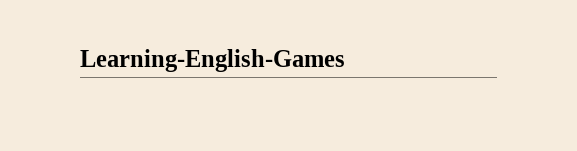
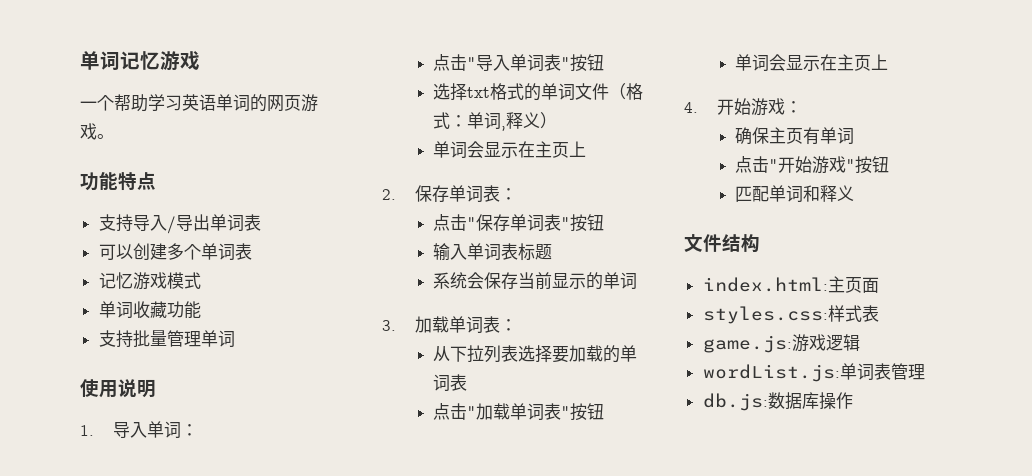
[80,49,345,72] Learning-English-Games -> [80,51,200,71] [80,94,318,112] [80,123,114,140] [80,172,156,191] [98,214,261,234] [98,243,252,261] [98,272,201,290] [98,301,201,319] [98,330,235,348] [80,379,156,398] [80,421,198,438] [433,54,605,72] [433,83,644,101] [433,112,558,131] [433,141,587,158] [382,185,517,202] [433,214,605,232] [433,243,553,261] [433,272,638,290] [382,316,517,333] [433,345,638,363] [433,374,468,391] [433,403,605,421] [735,54,889,71] [684,98,802,116] [735,127,855,145] [735,156,890,174] [735,185,855,202] [684,234,760,253] [702,276,879,293] [702,305,879,324] [702,334,860,353] [702,363,925,382] [702,392,853,411] 单词记忆游戏 // 一个帮助学习英语单词的网页游戏。 // 功能特点 // 支持导入/导出单词表 // 可以创建多个单词表 // 记忆游戏模式 // 单词收藏功能 // 支持批量管理单词 // 使用说明 // 1.导入单词： // 点击"导入单词表"按钮 // 选择txt格式的单词文件（格式：单词,释义） // 单词会显示在主页上 // 2.保存单词表： // 点击"保存单词表"按钮 // 输入单词表标题 // 系统会保存当前显示的单词 // 3.加载单词表： // 从下拉列表选择要加载的单词表 // 点击"加载单词表"按钮 // 单词会显示在主页上 // 4.开始游戏： // 确保主页有单词 // 点击"开始游戏"按钮 // 匹配单词和释义 // 文件结构 // index.html:主页面 // styles.css:样式表 // game.js:游戏逻辑 // wordList.js:单词表管理 // db.js:数据库操作

